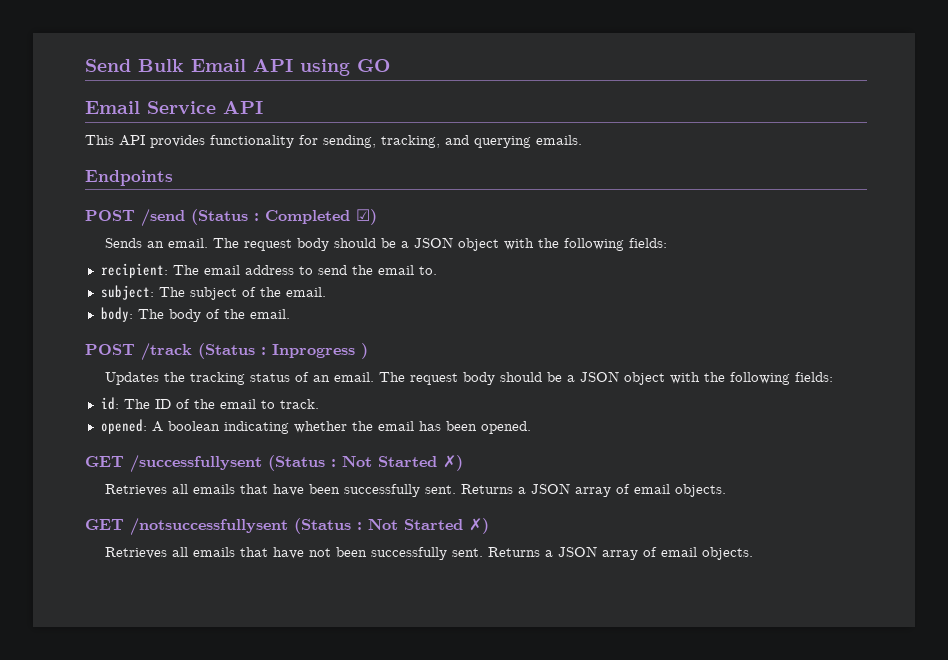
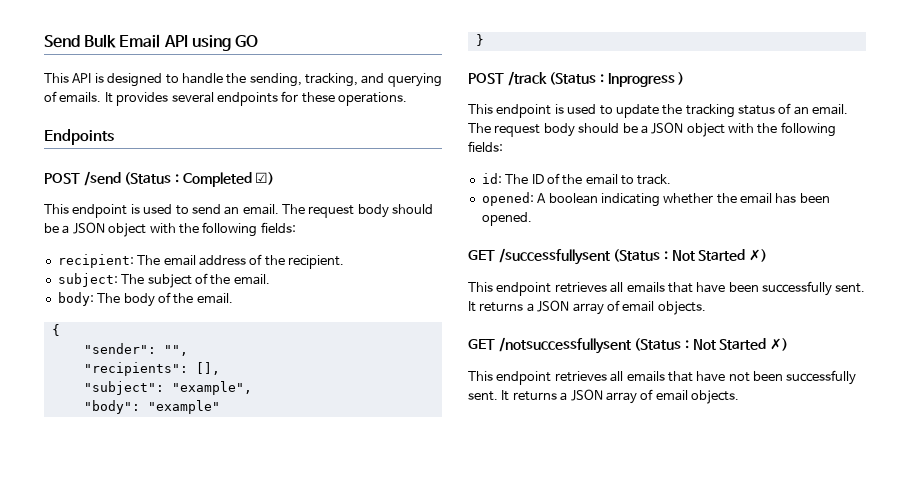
[85,101,263,114] // Email Service API -> (258, 41) none
[150,135,318,148] provides functionality for -> [94,73,247,87] is designed to handle the
(531, 142) none -> [44,91,57,102] of
(582, 140) none -> [104,91,407,106] It provides several endpoints for these operations.
[104,238,142,248] Sends -> [44,204,221,218] This endpoint is used to send
[298,265,437,275] to send the email to. -> [249,254,344,269] of the recipient.
(290, 314) none -> [51,324,60,336] [83,343,188,356] [83,362,220,376] [83,381,252,395] [83,400,220,414] [475,34,484,46] // { // "sender": "", // "recipients": [], // "subject": "example", // "body": "example" // }
[104,372,159,385] Updates -> [468,104,659,118] This endpoint is used to update
[104,484,167,496] Retrieves -> [468,282,607,296] This endpoint retrieves
[460,484,513,494] Returns -> [468,301,524,312] It returns
[104,547,167,559] Retrieves -> [468,371,607,385] This endpoint retrieves
[487,547,540,557] Returns -> [501,390,557,401] It returns

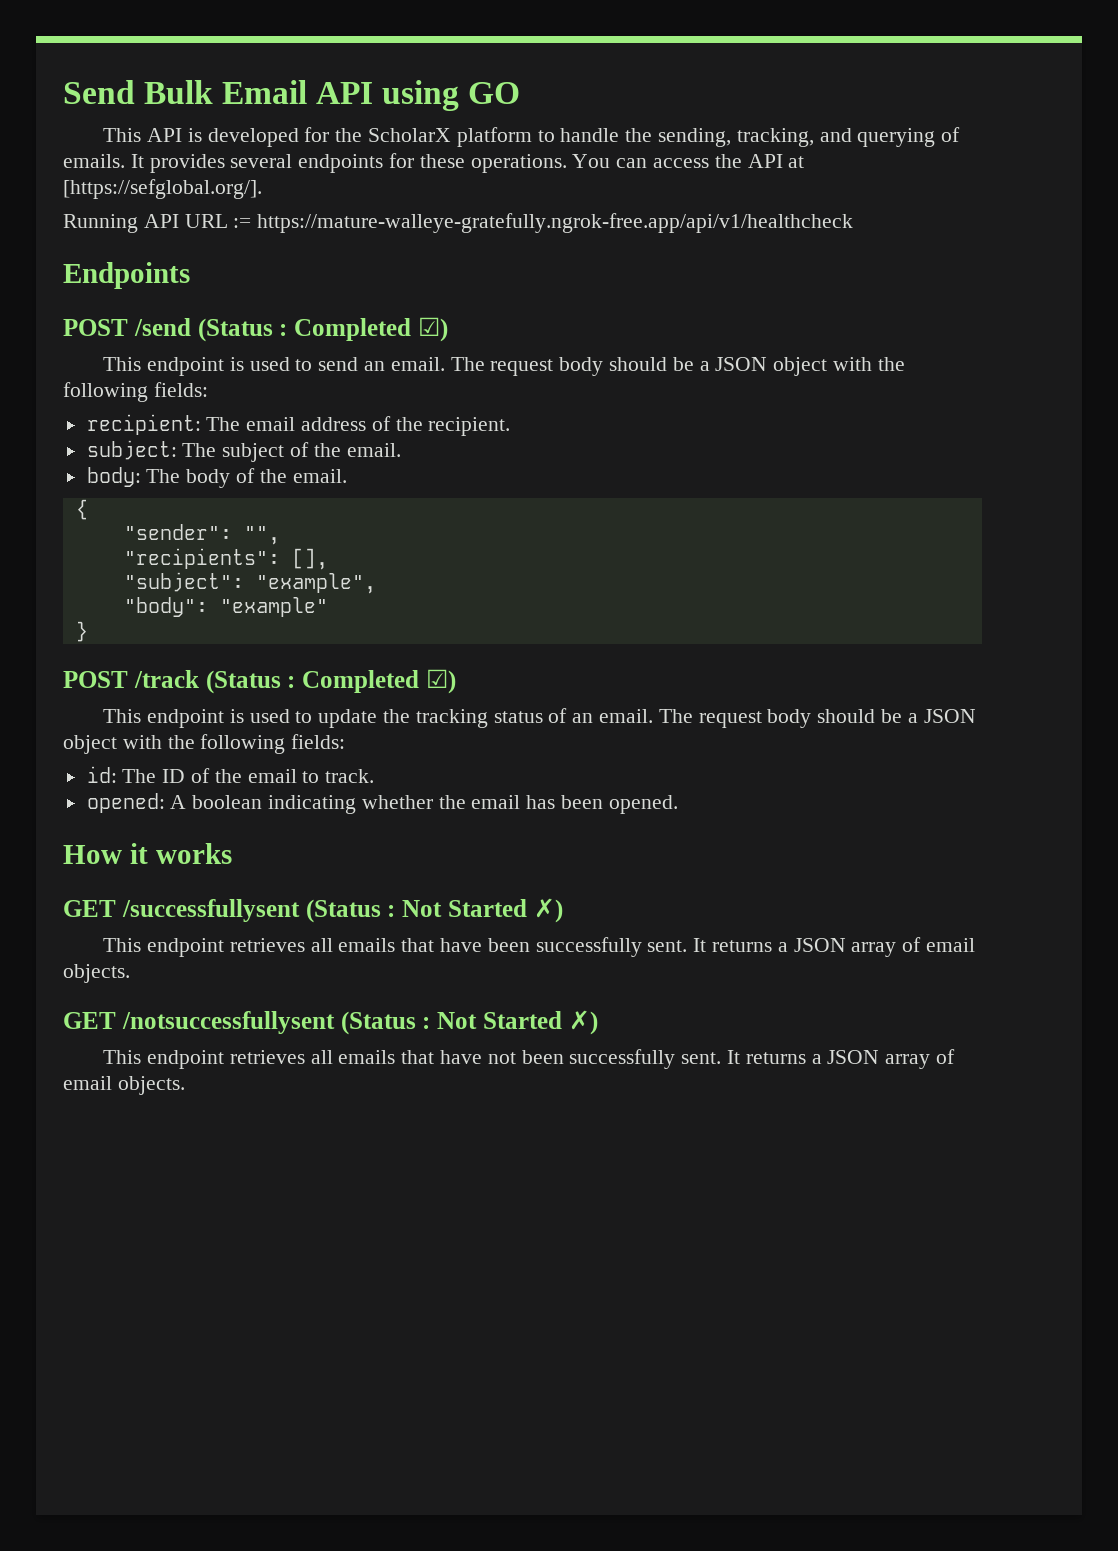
[107,73,163,87] designed -> [207,127,532,147] developed for the ScholarX platform
(407, 99) none -> [572,154,805,168] [63,179,262,199] [63,213,854,233] You can access the API at [https://sefglobal.org/]. // Running API URL := https://mature-walleye-gratefully.ngrok-free.app/api/v1/healthcheck
[607,72,685,87] Inprogress ) -> [302,669,456,694] Completed ☑)
(532, 219) none -> [63,843,232,864] // How it works

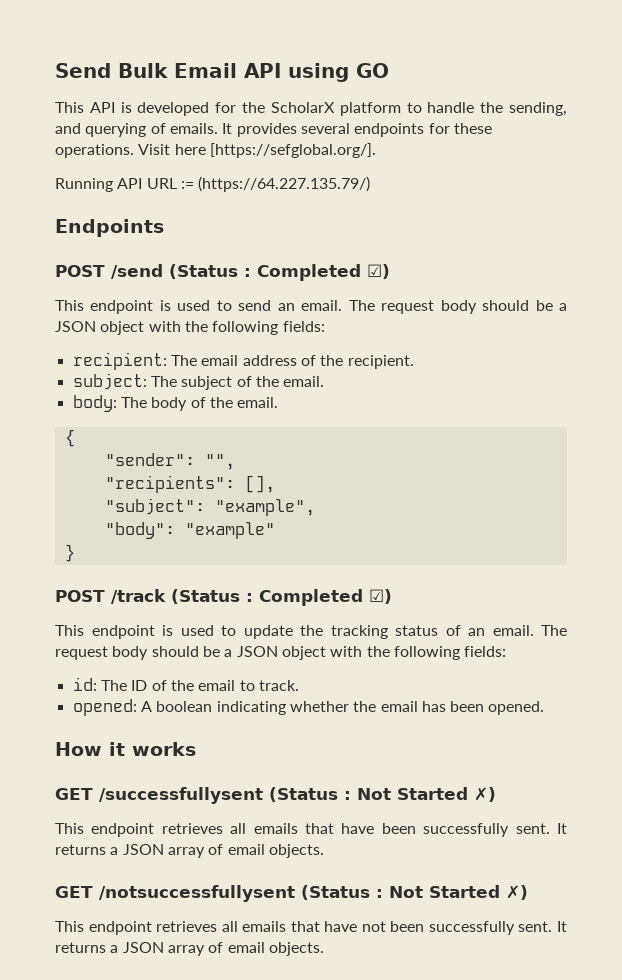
[736,128,814,147] tracking, -> (567, 109) none
[572,154,805,168] You can access the API at -> [138,144,206,155] Visit here
[257,213,854,233] https://mature-walleye-gratefully.ngrok-free.app/api/v1/healthcheck -> [198,176,371,192] (https://64.227.135.79/)

